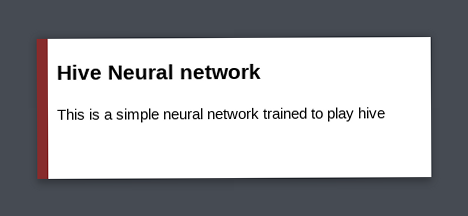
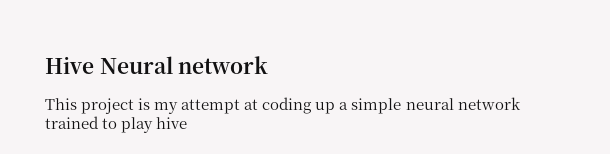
[89,108,102,120] is -> [81,97,336,114] project is my attempt at coding up

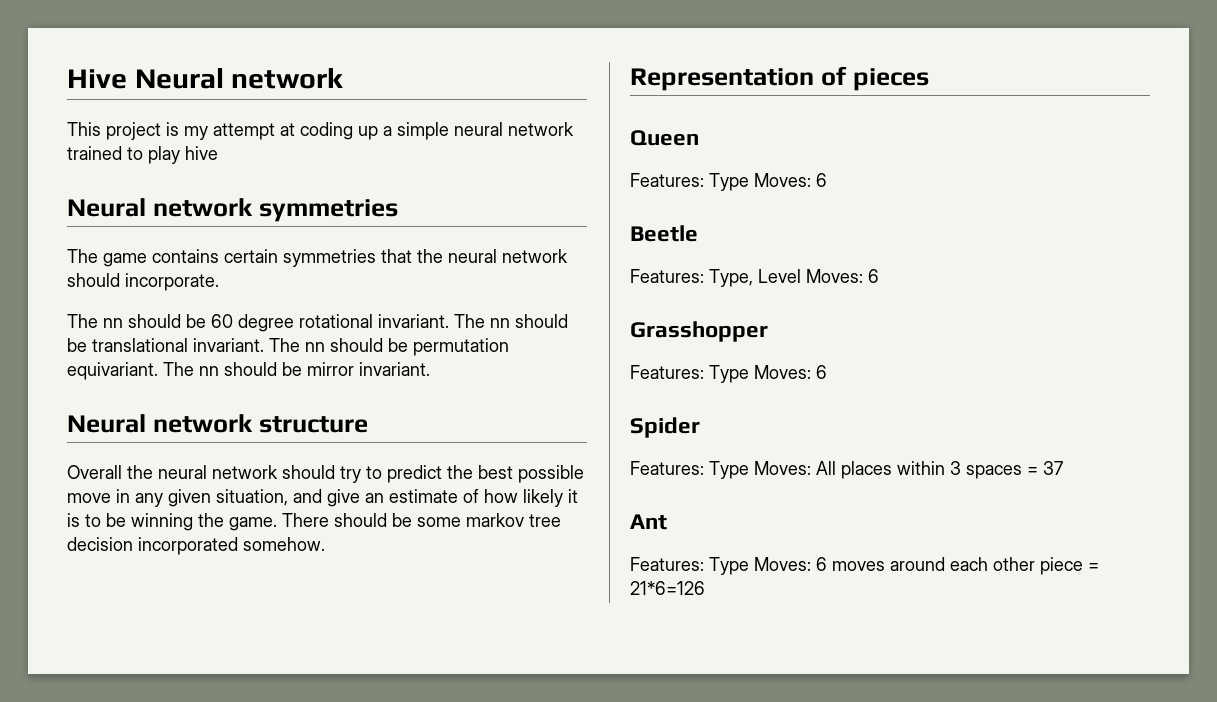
(188, 123) none -> [67,198,398,222] [67,249,568,267] [67,273,219,291] [67,314,568,332] [67,338,509,356] [67,362,430,380] [67,414,368,433] [67,465,584,483] [67,489,578,507] [67,513,561,531] [67,537,325,555] [630,66,929,91] [630,130,699,146] [630,173,827,191] [630,225,698,242] [630,269,879,287] [630,321,768,342] [630,365,827,383] [630,417,700,438] [630,461,1063,479] [630,514,667,530] [630,557,1099,575] [630,581,705,595] // Neural network symmetries // The game contains certain symmetries that the neural network should incorporate. // The nn should be 60 degree rotational invariant. The nn should be translational invariant. The nn should be permutation equivariant. The nn should be mirror invariant. // Neural network structure // Overall the neural network should try to predict the best possible move in any given situation, and give an estimate of how likely it is to be winning the game. There should be some markov tree decision incorporated somehow. // Representation of pieces // Queen // Features: Type Moves: 6 // Beetle // Features: Type, Level Moves: 6 // Grasshopper // Features: Type Moves: 6 // Spider // Features: Type Moves: All places within 3 spaces = 37 // Ant // Features: Type Moves: 6 moves around each other piece = 21*6=126

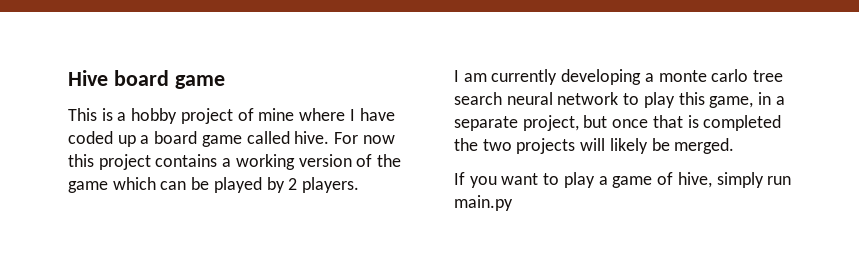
[134,68,344,89] Neural network -> [113,70,225,89] board game
[106,122,574,140] [67,146,218,164] [67,198,398,222] [67,249,568,267] [67,273,219,291] [67,314,568,332] [67,338,509,356] [67,362,430,380] [67,414,368,433] [67,465,584,483] [67,489,578,507] [67,513,561,531] [67,537,325,555] [630,66,929,91] [630,130,699,146] [630,173,827,191] [630,225,698,242] [630,269,879,287] [630,321,768,342] [630,365,827,383] [630,417,700,438] [630,461,1063,479] [630,514,667,530] [630,557,1099,575] [630,581,705,595] project is my attempt at coding up a simple neural network trained to play hive // Neural network symmetries // The game contains certain symmetries that the neural network should incorporate. // The nn should be 60 degree rotational invariant. The nn should be translational invariant. The nn should be permutation equivariant. The nn should be mirror invariant. // Neural network structure // Overall the neural network should try to predict the best possible move in any given situation, and give an estimate of how likely it is to be winning the game. There should be some markov tree decision incorporated somehow. // Representation of pieces // Queen // Features: Type Moves: 6 // Beetle // Features: Type, Level Moves: 6 // Grasshopper // Features: Type Moves: 6 // Spider // Features: Type Moves: All places within 3 spaces = 37 // Ant // Features: Type Moves: 6 moves around each other piece = 21*6=126 -> [101,108,395,124] [68,131,395,147] [68,154,402,170] [68,177,360,193] [454,69,784,85] [454,92,785,108] [454,115,782,131] [454,138,735,154] [454,172,792,188] [454,195,513,211] is a hobby project of mine where I have coded up a board game called hive. For now this project contains a working version of the game which can be played by 2 players. // I am currently developing a monte carlo tree search neural network to play this game, in a separate project, but once that is completed the two projects will likely be merged. // If you want to play a game of hive, simply run main.py

